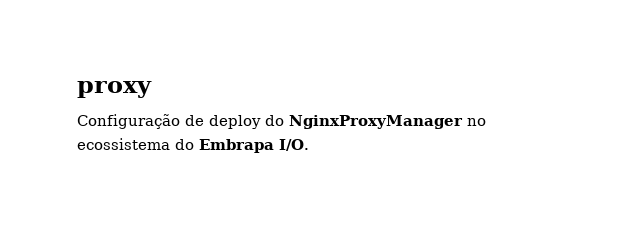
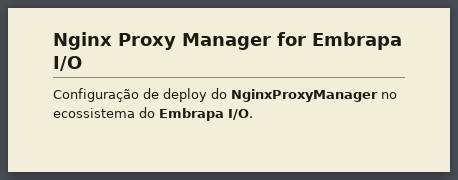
[77,81,152,98] proxy -> [53,32,402,50] [53,56,82,71] Nginx Proxy Manager for Embrapa I/O

